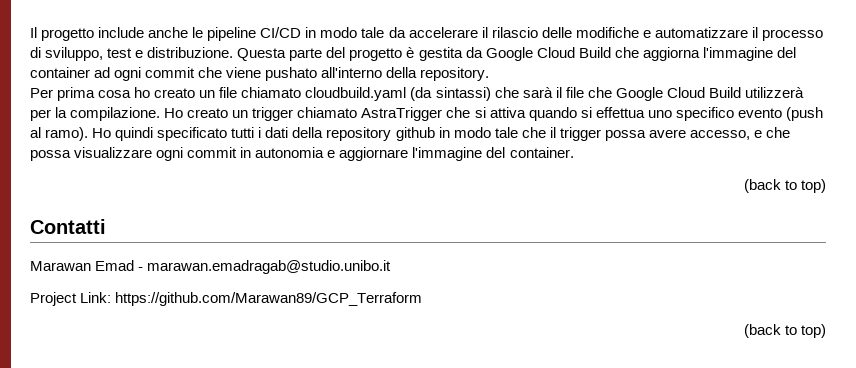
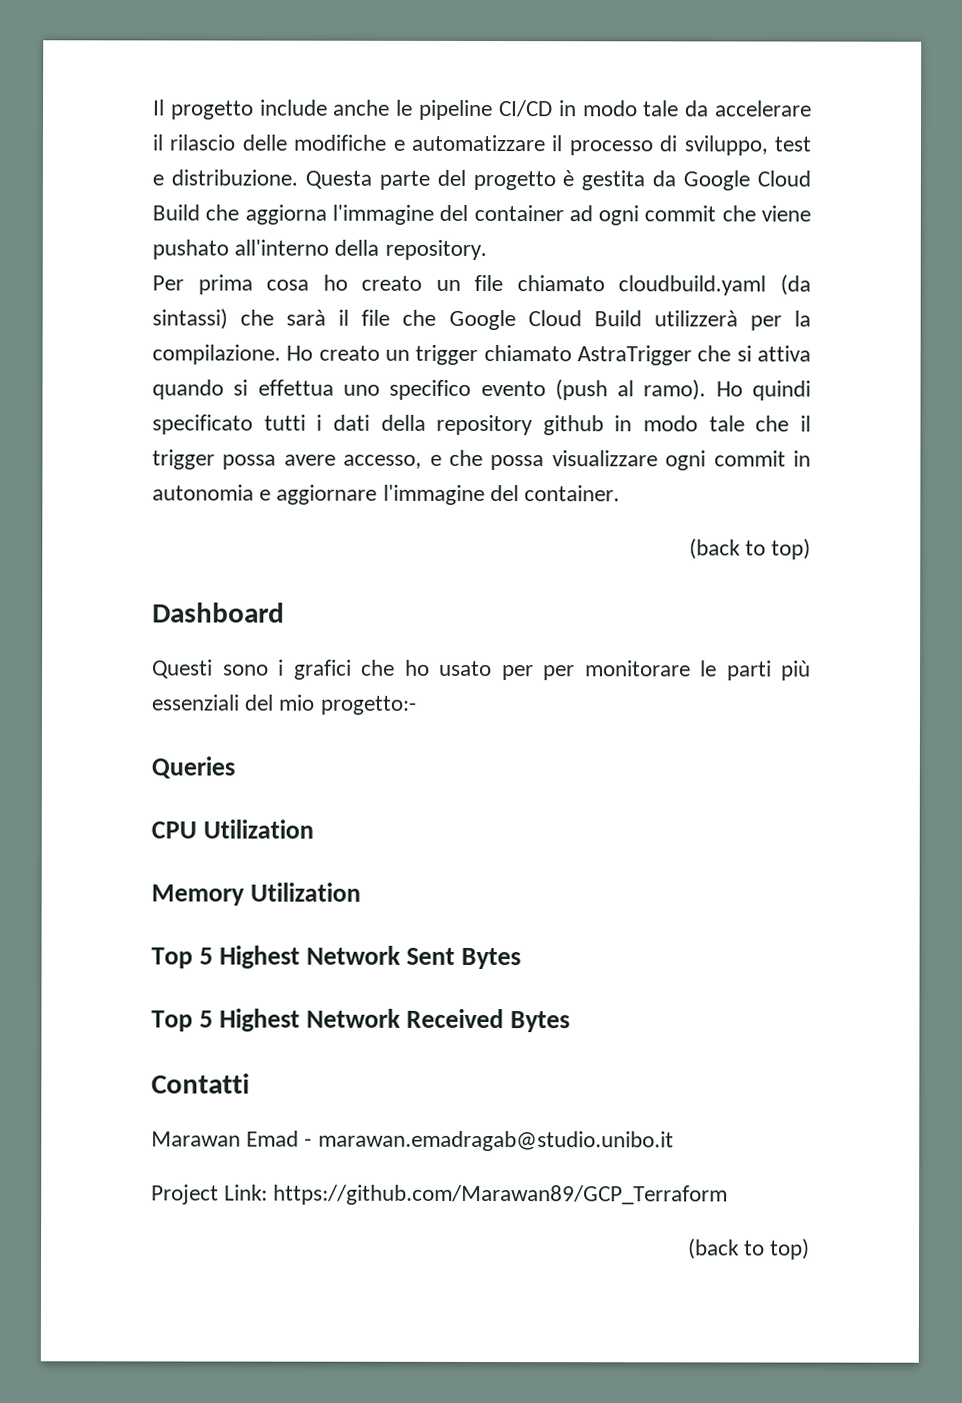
(826, 186) none -> [152,602,285,623] [152,659,811,681] [151,694,417,715] [151,756,235,779] [151,819,315,839] [151,882,362,906] [151,945,522,970] [151,1008,571,1033] // Dashboard // Questi sono i grafici che ho usato per per monitorare le parti più essenziali del mio progetto:- // Queries // CPU Utilization // Memory Utilization // Top 5 Highest Network Sent Bytes // Top 5 Highest Network Received Bytes

